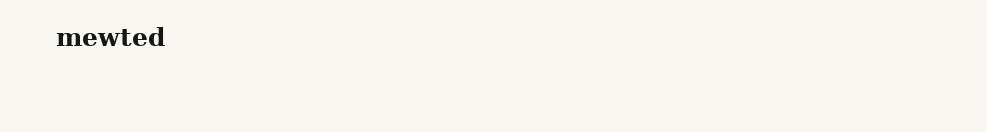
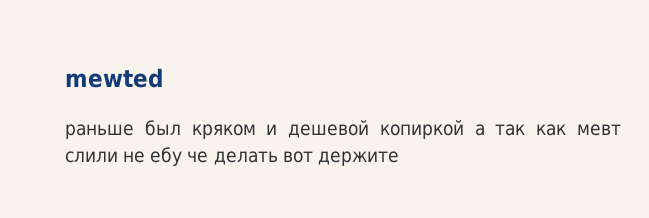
(165, 36) none -> [65,120,621,139] [65,147,399,166] // раньше был кряком и дешевой копиркой а так как мевт слили не ебу че делать вот держите

